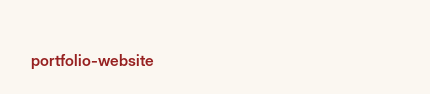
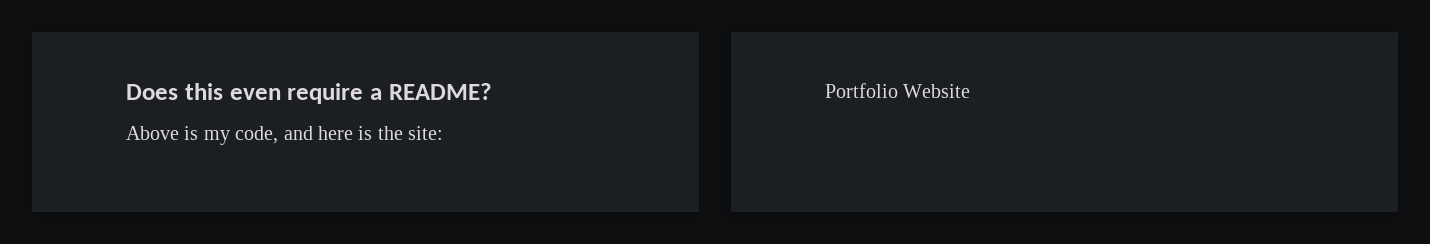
[31,54,154,70] portfolio-website -> [126,83,492,104] [126,126,444,145] [825,83,971,98] Does this even require a README? // Above is my code, and here is the site: // Portfolio Website

